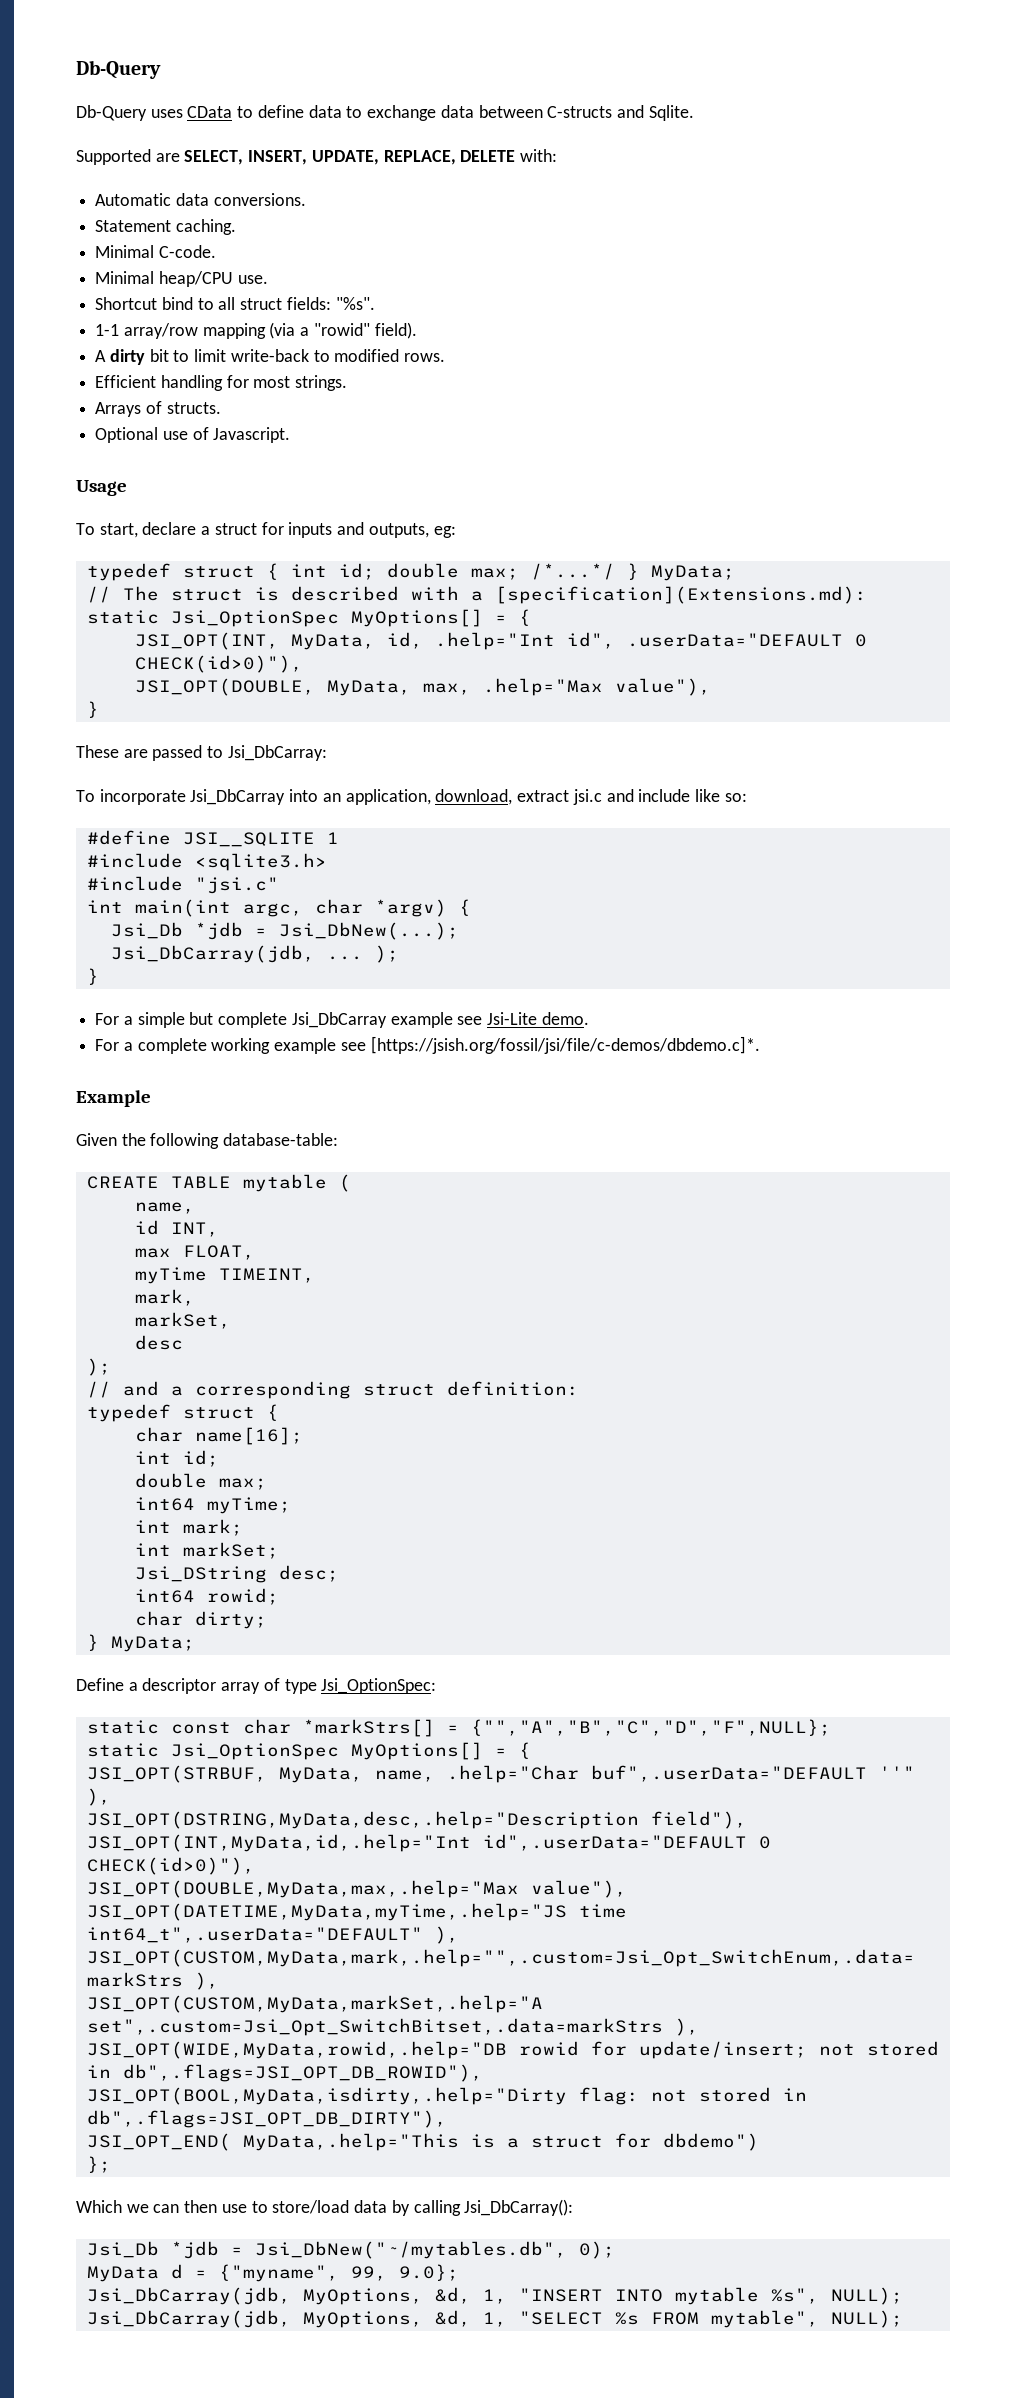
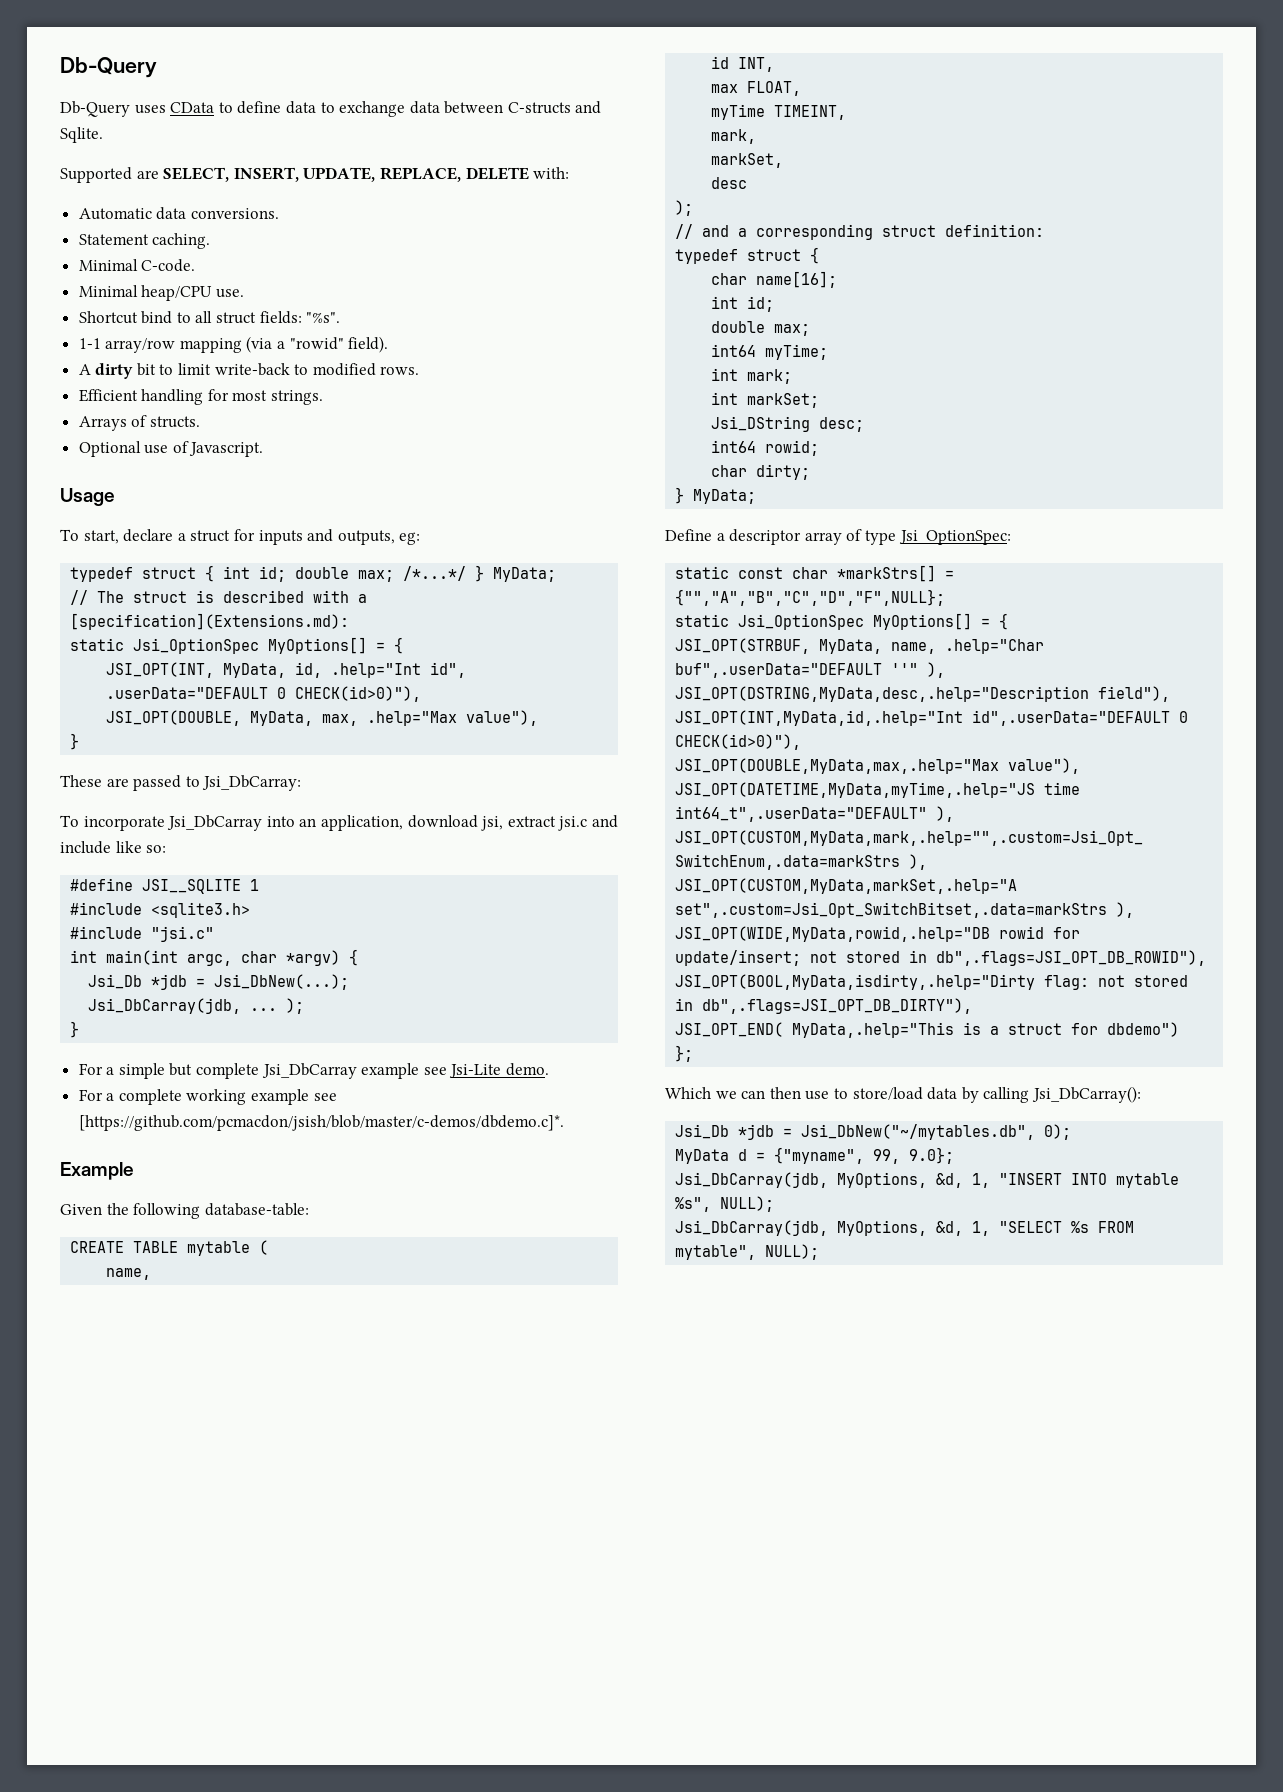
[435,789,513,805] download, -> [407,815,504,831] download jsi,
[370,1036,760,1054] [https://jsish.org/fossil/jsi/file/c-demos/dbdemo.c]*. -> [78,1115,564,1131] [https://github.com/pcmacdon/jsish/blob/master/c-demos/dbdemo.c]*.

